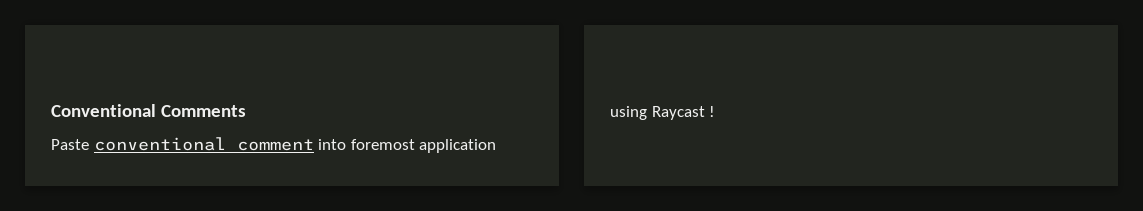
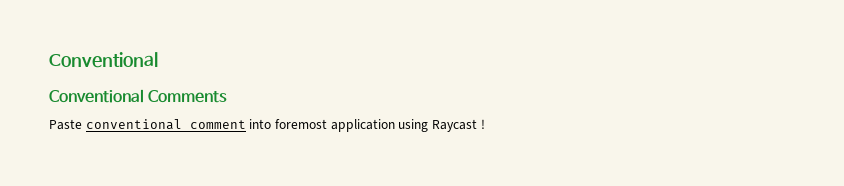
[51,104,156,117] Conventional -> [49,52,158,68] [49,89,144,103] Conventional // Conventional

